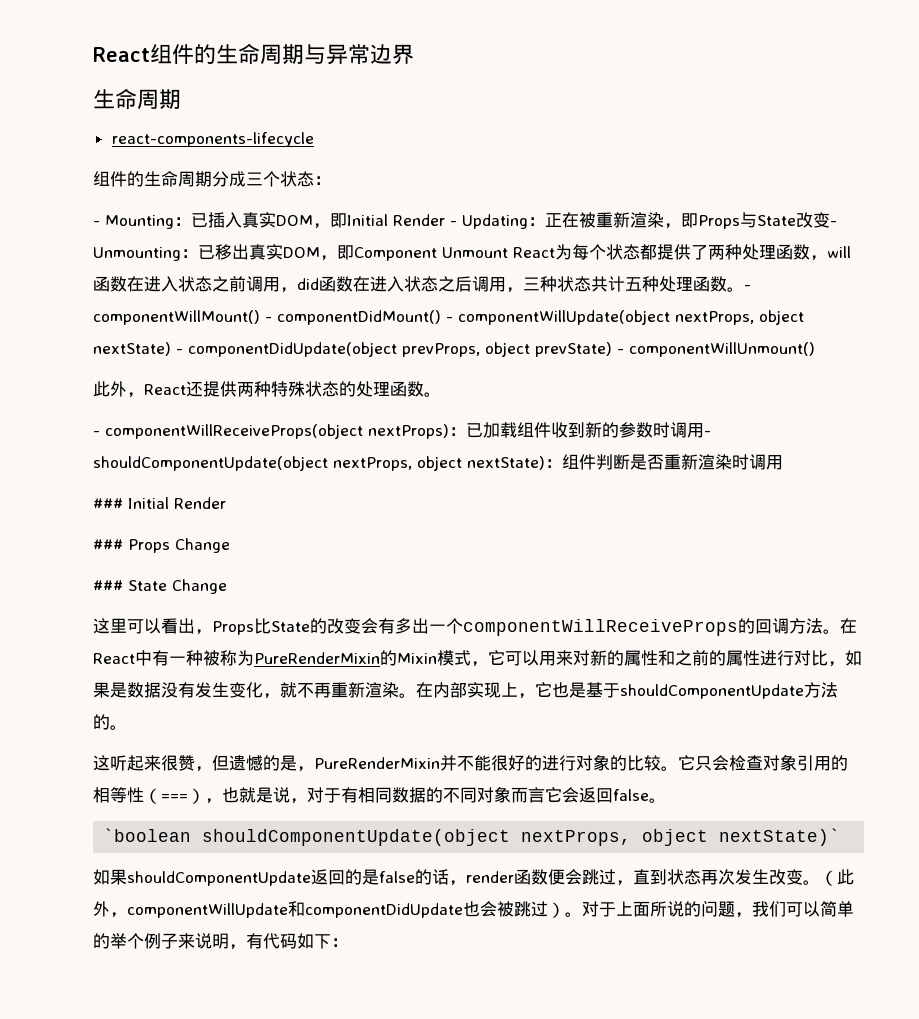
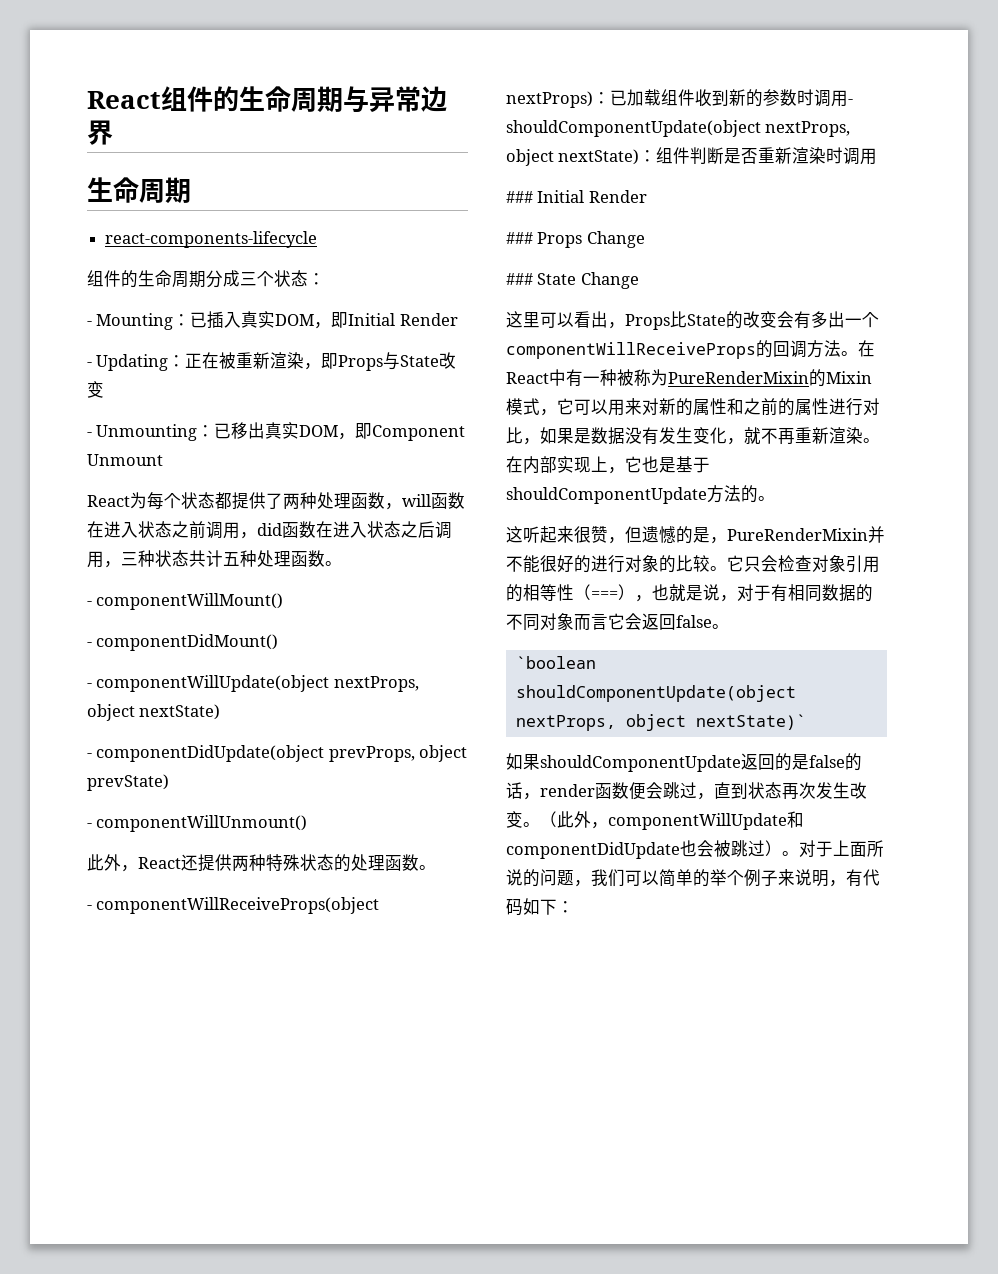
(445, 220) none -> (458, 319) //
(830, 220) none -> (104, 389) //
(508, 252) none -> (163, 460) //
(744, 289) none -> (342, 563) //
(260, 317) none -> (284, 601) //
(441, 317) none -> (279, 642) //
(171, 349) none -> (221, 712) //
(612, 349) none -> (169, 782) //

